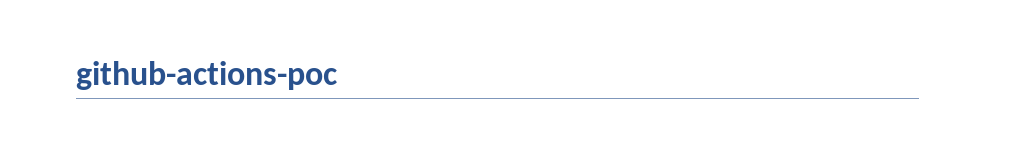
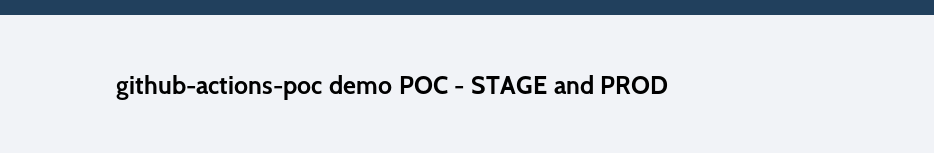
(337, 75) none -> [328,75,669,94] demo POC - STAGE and PROD

